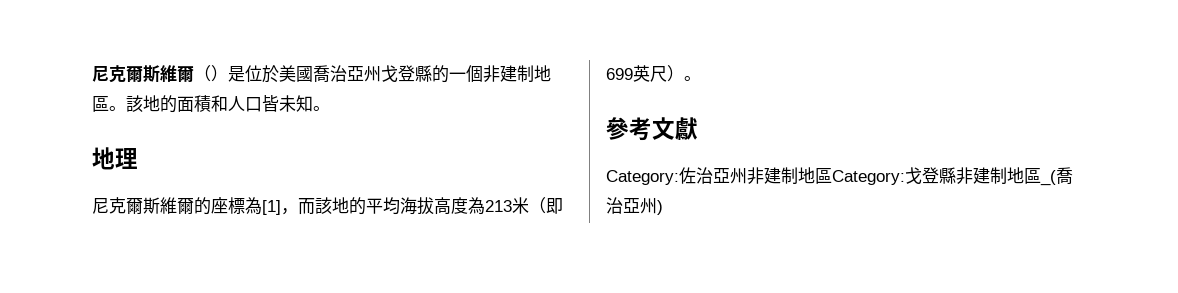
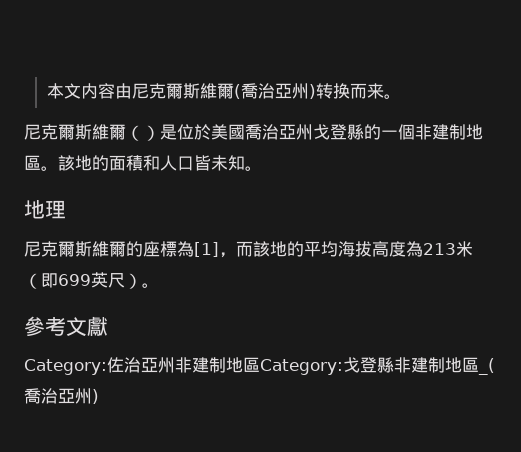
(92, 74) none -> [46,83,401,99] 本文内容由尼克爾斯維爾(喬治亞州)转换而来。 //

